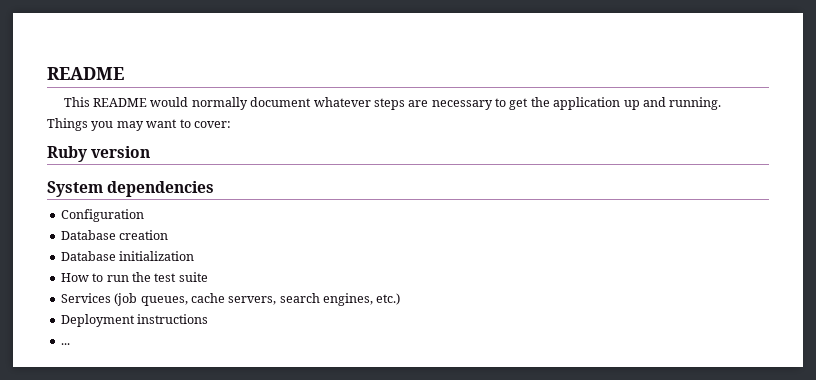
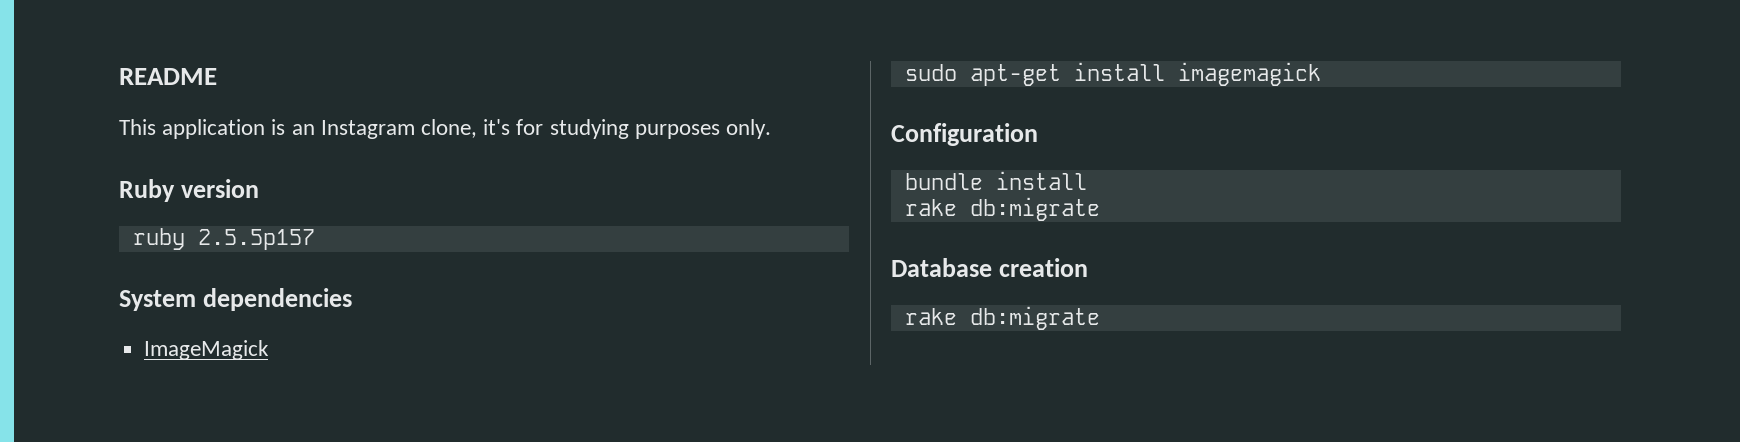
[93,97,722,110] [47,118,231,131] README would normally document whatever steps are necessary to get the application up and running. // Things you may want to cover: -> [162,119,772,139] application is an Instagram clone, it's for studying purposes only.
(151, 152) none -> [132,228,315,250] // ruby 2.5.5p157
[60,209,144,222] [60,230,169,240] [60,251,195,261] [60,272,208,282] [60,293,401,306] [60,314,209,327] [60,343,70,345] Configuration // Database creation // Database initialization // How to run the test suite // Services (job queues, cache servers, search engines, etc.) // Deployment instructions // ... -> [144,340,270,360] [904,62,1321,86] [891,123,1038,146] [904,171,1087,190] [904,197,1100,221] [891,258,1088,277] [904,306,1100,330] ImageMagick // sudo apt-get install imagemagick // Configuration // bundle install // rake db:migrate // Database creation // rake db:migrate

